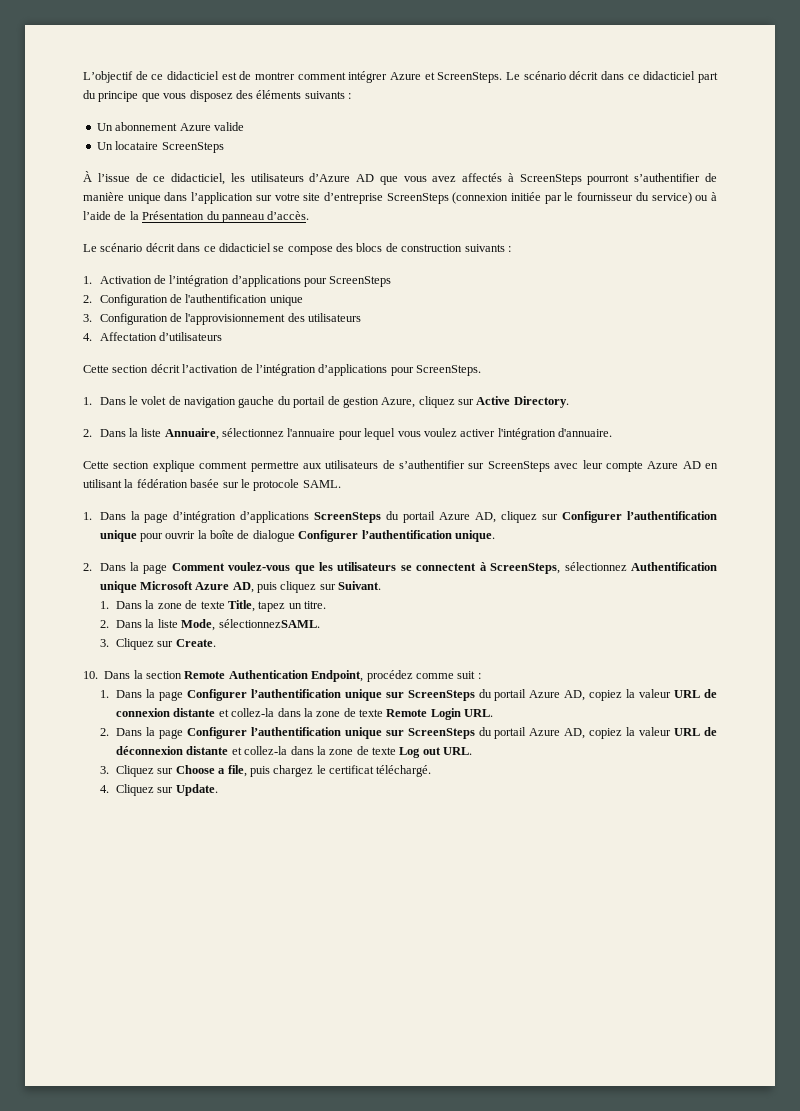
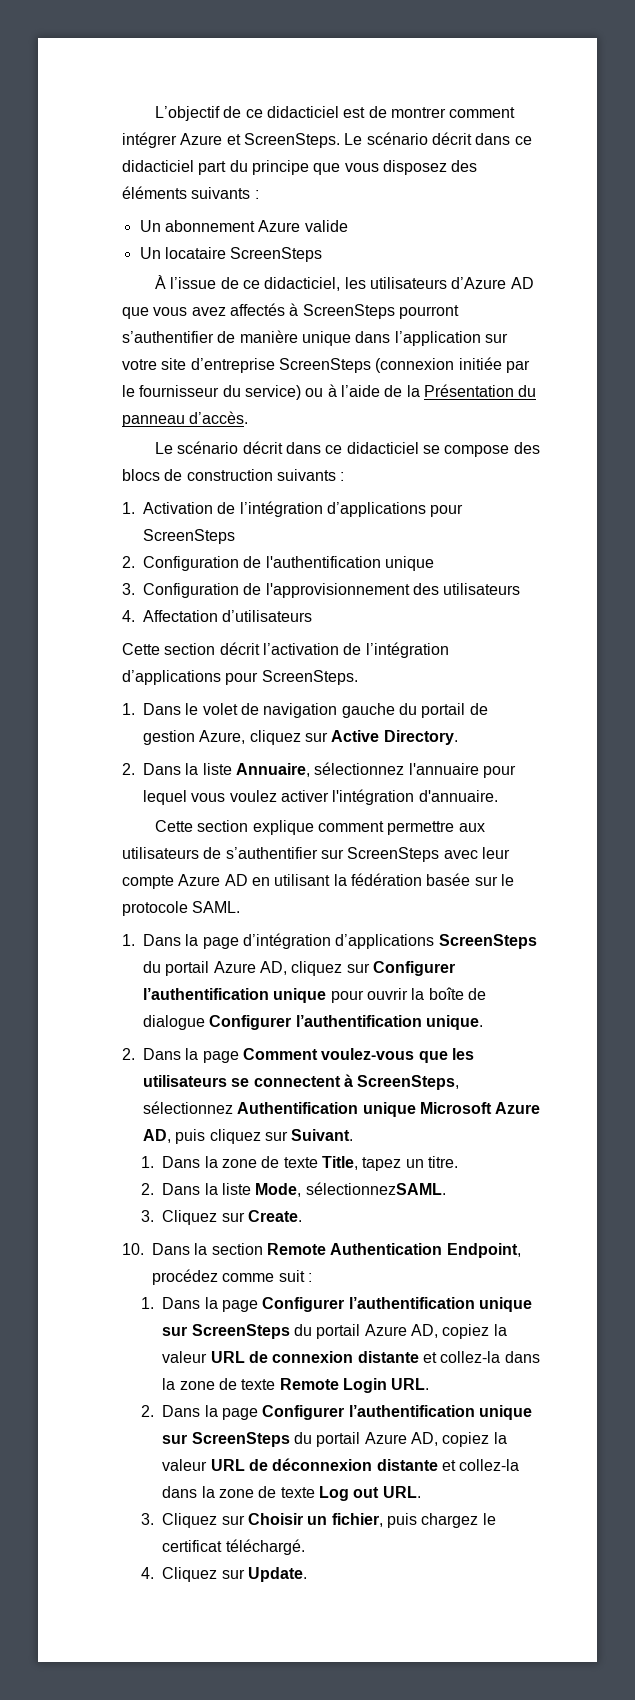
[175,765,247,777] Choose a file, -> [247,1513,383,1527] Choisir un fichier,

